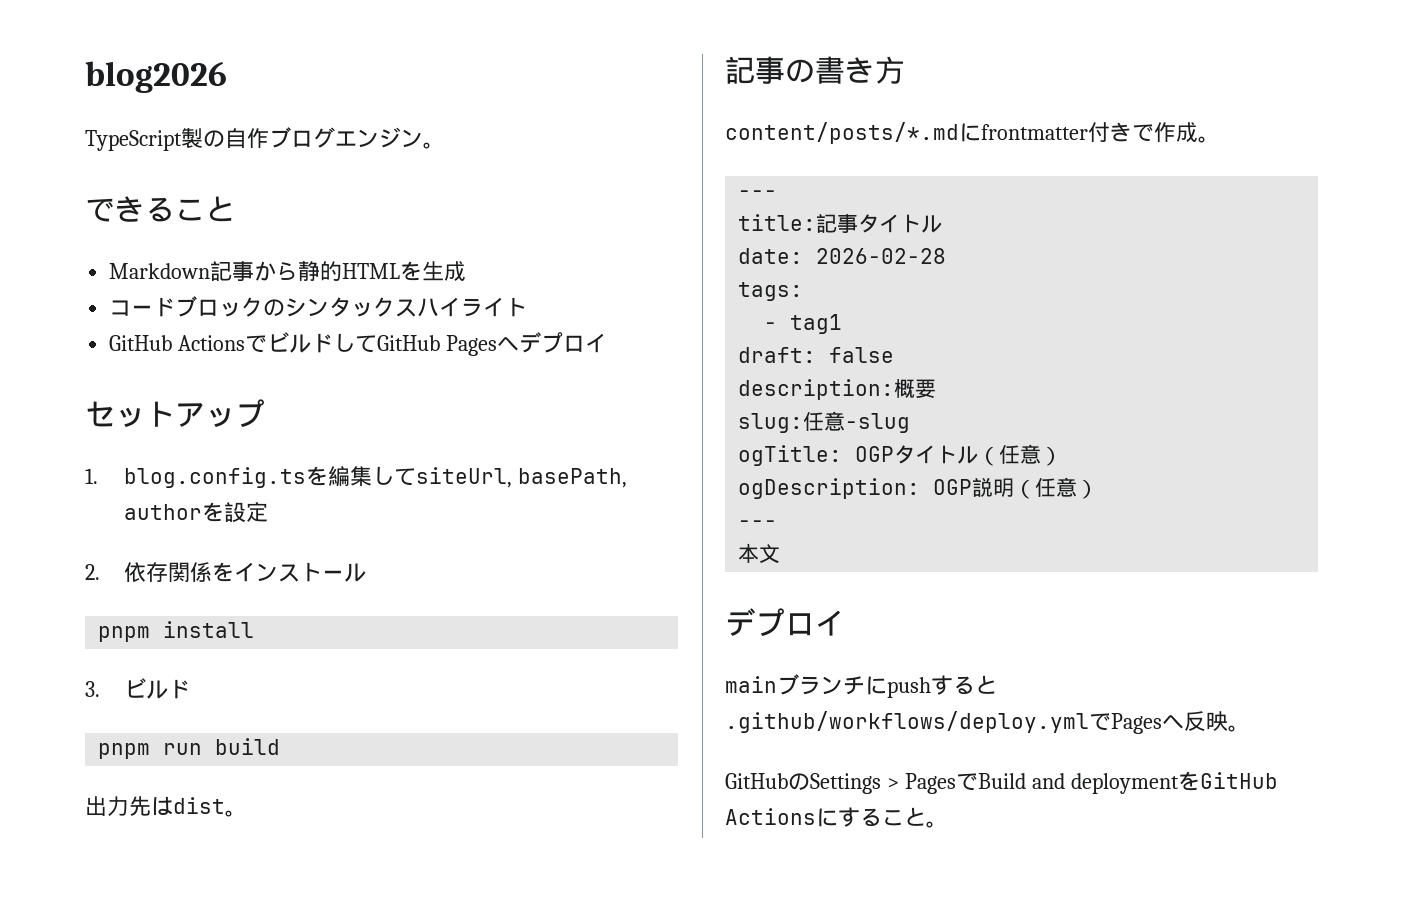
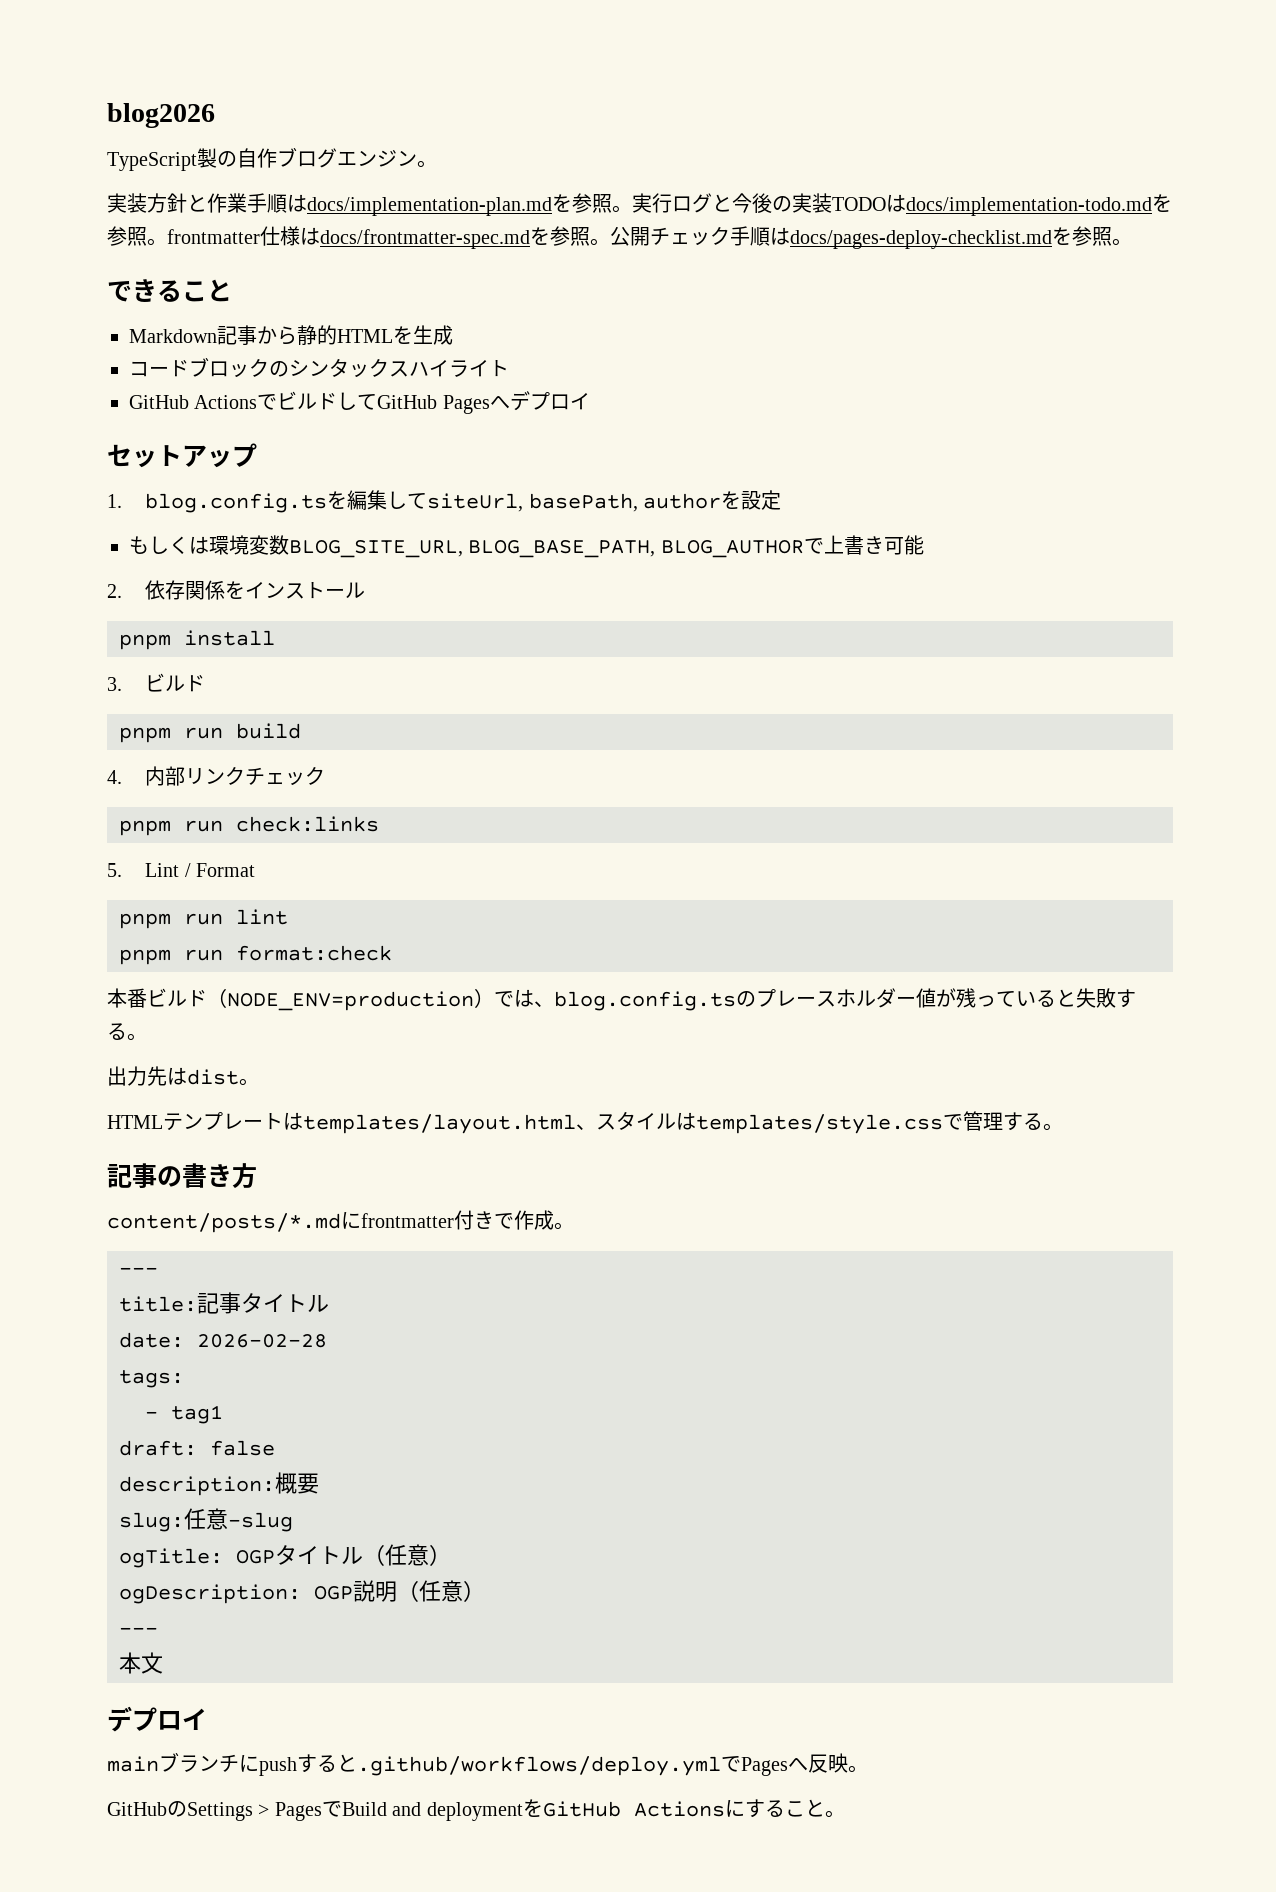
(445, 145) none -> [107,193,1172,216] [107,226,1132,249] // 実装方針と作業手順はdocs/implementation-plan.mdを参照。実行ログと今後の実装TODOはdocs/implementation-todo.mdを参照。frontmatter仕様はdocs/frontmatter-spec.mdを参照。公開チェック手順はdocs/pages-deploy-checklist.mdを参照。
(268, 512) none -> [129,535,924,558] // もしくは環境変数BLOG_SITE_URL, BLOG_BASE_PATH, BLOG_AUTHORで上書き可能
[85,796,225,817] 出力先はdist -> [107,766,326,786] [119,816,379,836] [107,863,256,877] [119,909,288,929] [119,945,392,965] [107,988,1136,1011] [107,1023,147,1041] [107,1066,259,1086] [107,1111,1043,1134] 4.内部リンクチェック // pnpm run check:links // 5. Lint / Format // pnpm run lint // pnpm run format:check // 本番ビルド（NODE_ENV=production）では、blog.config.tsのプレースホルダー値が残っていると失敗する。 // 出力先はdist。 // HTMLテンプレートはtemplates/layout.html、スタイルはtemplates/style.cssで管理する

